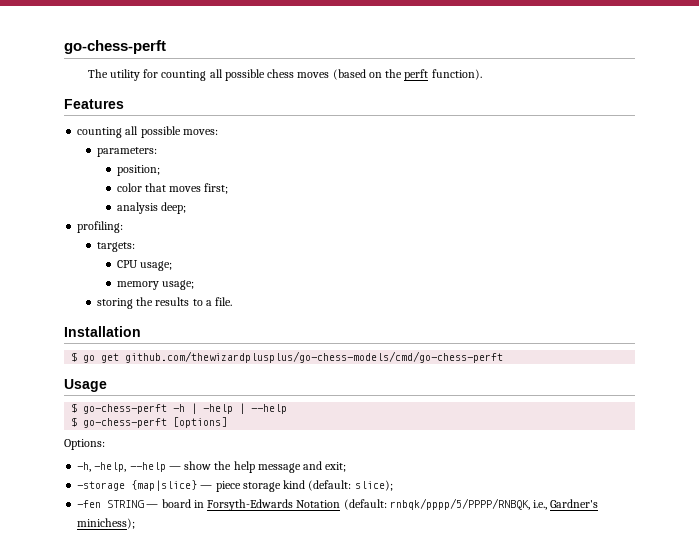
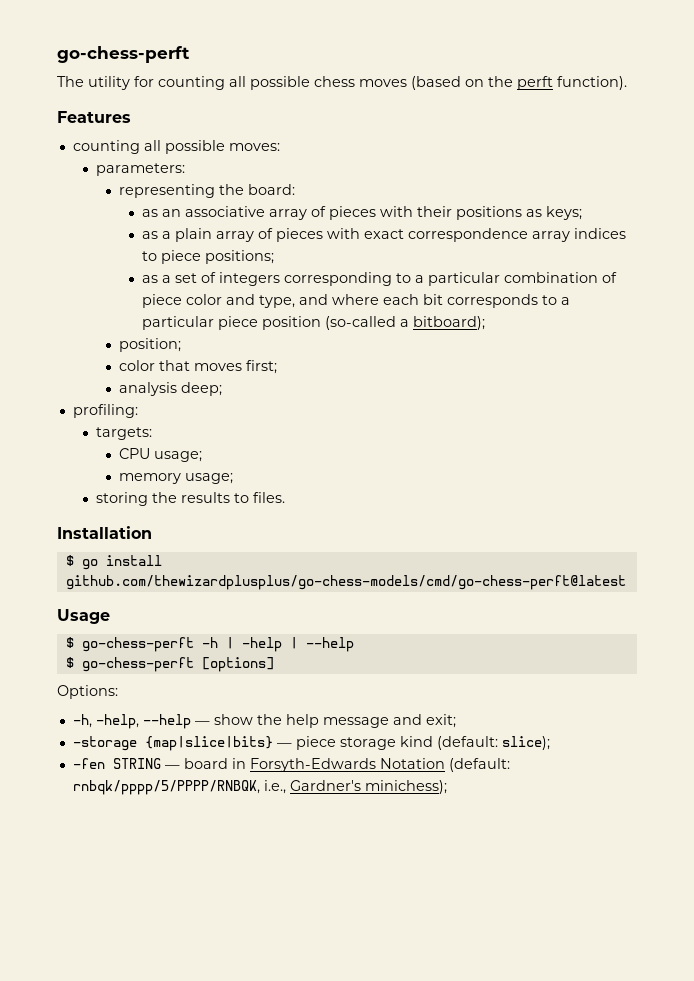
(157, 152) none -> [119,184,296,198] [142,206,583,220] [142,228,627,242] [142,250,275,264] [142,272,618,286] [142,294,571,308] [142,316,486,330] // representing the board: // as an associative array of pieces with their positions as keys; // as a plain array of pieces with exact correspondence array indices to piece positions; // as a set of integers corresponding to a particular combination of piece color and type, and where each bit corresponds to a particular piece position (so-called a bitboard);
[205,297,233,306] a file. -> [253,492,286,503] files.
[101,351,504,363] get github.com/thewizardplusplus/go-chess-models/cmd/go-chess-perft -> [105,555,162,566] [65,575,626,590] install github.com/thewizardplusplus/go-chess-models/cmd/go-chess-perft@latest
[131,480,198,491] {map|slice} -> [144,736,273,751] {map|slice|bits}

